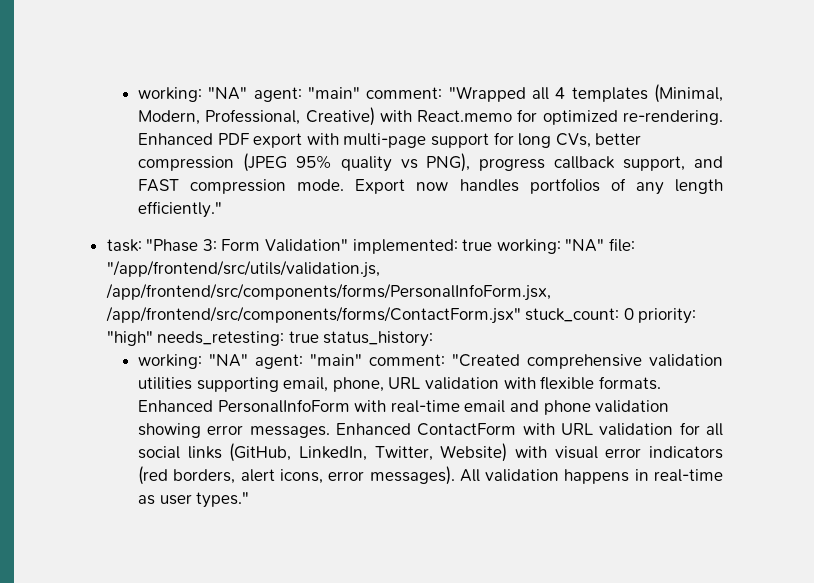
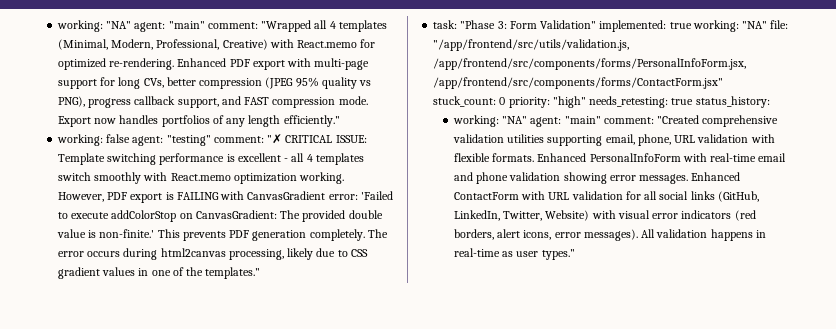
(223, 209) none -> [56,134,367,146] [57,153,364,165] [57,172,345,184] [57,191,393,203] [57,210,383,222] [56,229,388,241] [57,248,368,260] [57,267,261,279] // working: false agent: "testing" comment: "✗ CRITICAL ISSUE: Template switching performance is excellent - all 4 templates switch smoothly with React.memo optimization working. However, PDF export is FAILING with CanvasGradient error: 'Failed to execute addColorStop on CanvasGradient: The provided double value is non-finite.' This prevents PDF generation completely. The error occurs during html2canvas processing, likely due to CSS gradient values in one of the templates."

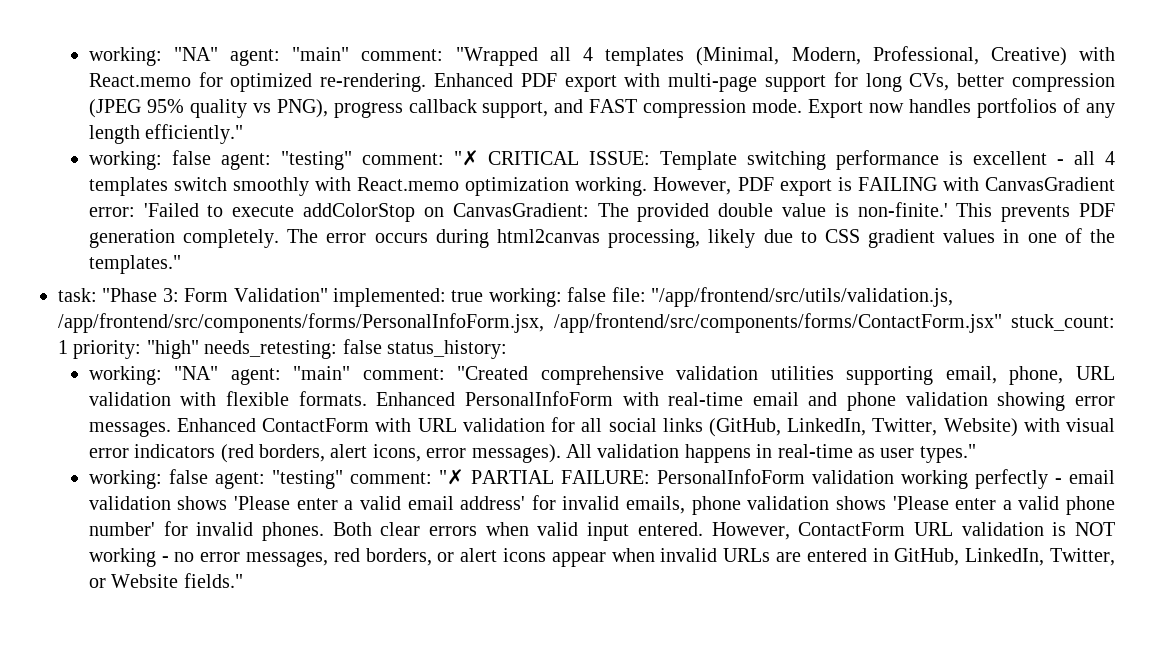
[742,21,768,29] "NA" -> [567,287,607,302] false
[499,97,506,105] 0 -> [58,340,68,354] 1
[671,98,694,105] true -> [342,339,382,354] false
(575, 254) none -> [88,469,1116,489] [88,495,1115,515] [88,521,1115,541] [88,548,1115,567] [88,573,243,588] // working: false agent: "testing" comment: "✗ PARTIAL FAILURE: PersonalInfoForm validation working perfectly - email validation shows 'Please enter a valid email address' for invalid emails, phone validation shows 'Please enter a valid phone number' for invalid phones. Both clear errors when valid input entered. However, ContactForm URL validation is NOT working - no error messages, red borders, or alert icons appear when invalid URLs are entered in GitHub, LinkedIn, Twitter, or Website fields."

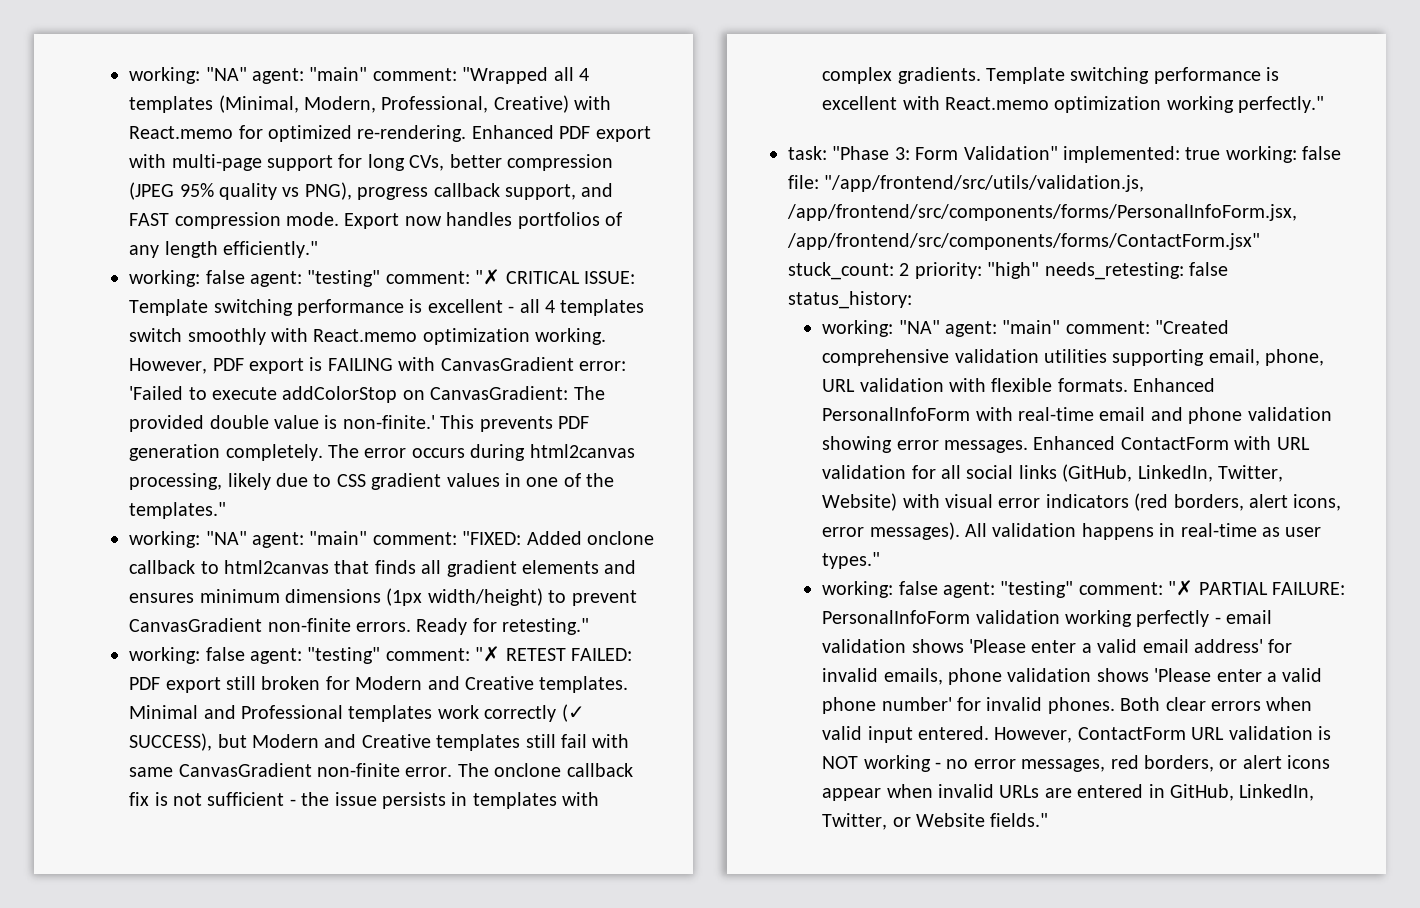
(181, 264) none -> [129,531,654,548] [129,560,637,577] [129,588,637,606] [129,618,590,635] [129,646,632,664] [129,676,629,693] [129,704,585,722] [129,733,630,751] [129,763,633,777] [129,792,600,809] [822,67,1280,84] [822,96,1325,113] // working: "NA" agent: "main" comment: "FIXED: Added onclone callback to html2canvas that finds all gradient elements and ensures minimum dimensions (1px width/height) to prevent CanvasGradient non-finite errors. Ready for retesting." // working: false agent: "testing" comment: "✗ RETEST FAILED: PDF export still broken for Modern and Creative templates. Minimal and Professional templates work correctly (✓ SUCCESS), but Modern and Creative templates still fail with same CanvasGradient non-finite error. The onclone callback fix is not sufficient - the issue persists in templates with complex gradients. Template switching performance is excellent with React.memo optimization working perfectly."
[58,340,68,354] 1 -> [899,263,910,276] 2

